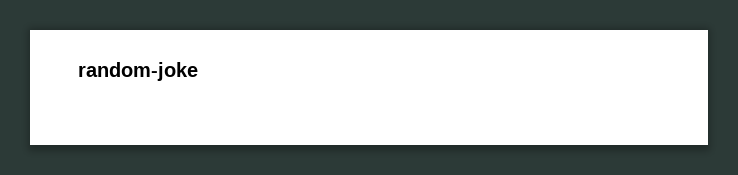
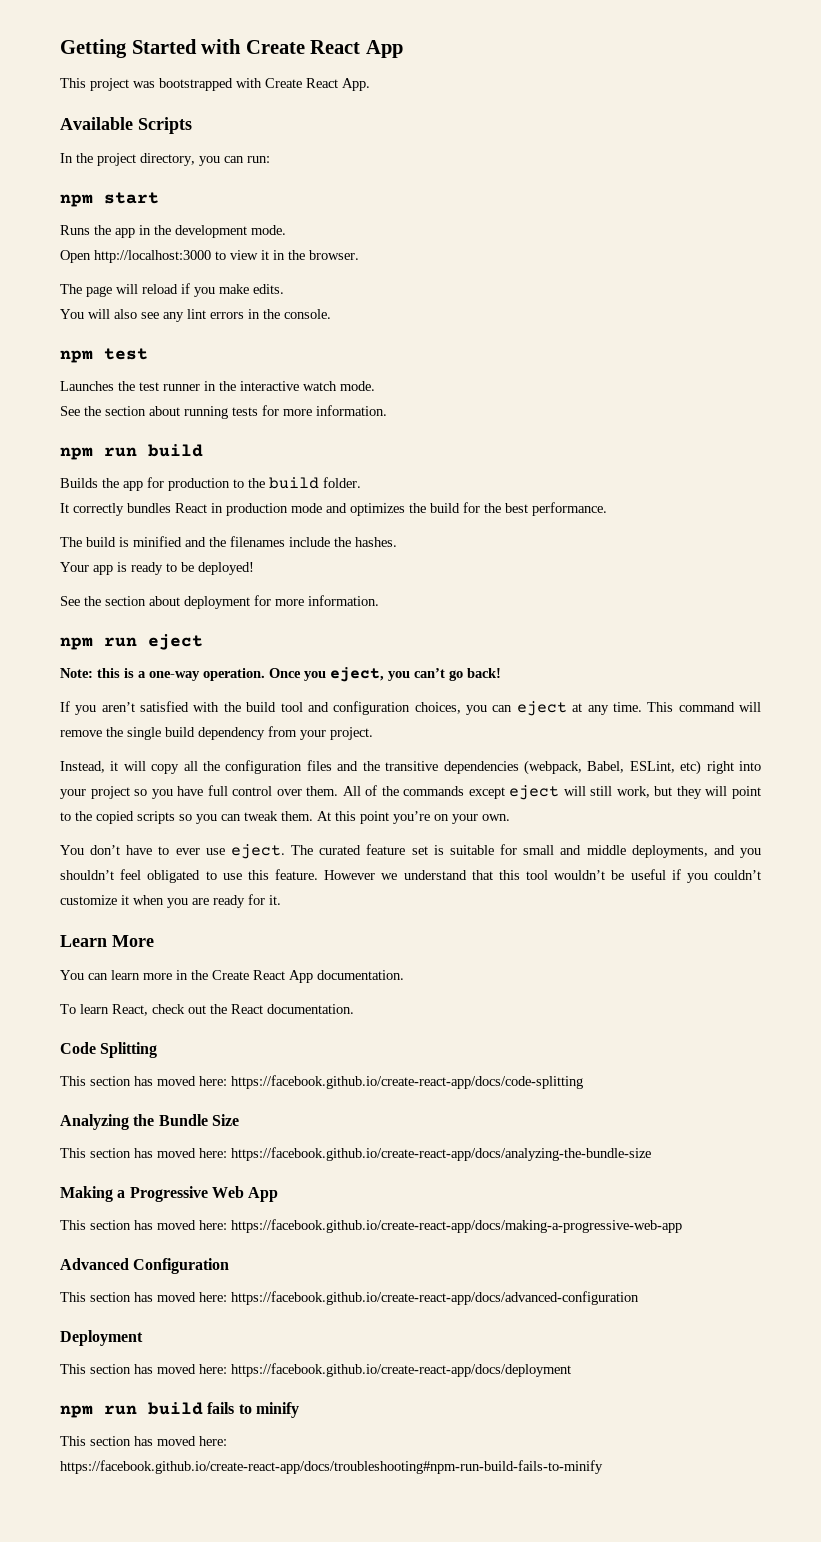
[78,62,198,81] random-joke -> [60,39,403,58] [60,78,370,91] [60,117,192,134] [60,153,270,166] [60,192,159,207] [60,225,286,238] [60,250,359,263] [60,283,284,297] [60,309,331,322] [60,348,148,363] [60,381,375,391] [60,405,387,419] [60,444,203,460] [60,477,361,491] [60,502,607,516] [60,536,397,547] [60,562,254,575] [60,595,379,609] [60,634,203,650] [60,667,501,682] [60,701,761,716] [60,726,373,740] [60,760,761,775] [60,785,761,800] [60,811,510,824] [60,844,761,859] [60,869,761,883] [60,894,281,908] [60,935,154,947] [60,970,404,983] [60,1004,354,1016] [60,1042,158,1058] [60,1075,583,1089] [60,1114,239,1130] [60,1147,651,1161] [60,1186,279,1202] [60,1219,682,1233] [60,1258,230,1274] [60,1291,639,1305] [60,1330,143,1346] [60,1363,571,1377] [60,1402,299,1418] [60,1436,227,1446] [60,1460,603,1474] Getting Started with Create React App // This project was bootstrapped with Create React App. // Available Scripts // In the project directory, you can run: // npm start // Runs the app in the development mode. // Open http://localhost:3000 to view it in the browser. // The page will reload if you make edits. // You will also see any lint errors in the console. // npm test // Launches the test runner in the interactive watch mode. // See the section about running tests for more information. // npm run build // Builds the app for production to the build folder. // It correctly bundles React in production mode and optimizes the build for the best performance. // The build is minified and the filenames include the hashes. // Your app is ready to be deployed! // See the section about deployment for more information. // npm run eject // Note: this is a one-way operation. Once you eject, you can’t go back! // If you aren’t satisfied with the build tool and configuration choices, you can eject at any time. This command will remove the single build dependency from your project. // Instead, it will copy all the configuration files and the transitive dependencies (webpack, Babel, ESLint, etc) right into your project so you have full control over them. All of the commands except eject will still work, but they will point to the copied scripts so you can tweak them. At this point you’re on your own. // You don’t have to ever use eject. The curated feature set is suitable for small and middle deployments, and you shouldn’t feel obligated to use this feature. However we understand that this tool wouldn’t be useful if you couldn’t customize it when you are ready for it. // Learn More // You can learn more in the Create React App documentation. // To learn React, check out the React documentation. // Code Splitting // This section has moved here: https://facebook.github.io/create-react-app/docs/code-splitting // Analyzing the Bundle Size // This section has moved here: https://facebook.github.io/create-react-app/docs/analyzing-the-bundle-size // Making a Progressive Web App // This section has moved here: https://facebook.github.io/create-react-app/docs/making-a-progressive-web-app // Advanced Configuration // This section has moved here: https://facebook.github.io/create-react-app/docs/advanced-configuration // Deployment // This section has moved here: https://facebook.github.io/create-react-app/docs/deployment // npm run build fails to minify // This section has moved here: https://facebook.github.io/create-react-app/docs/troubleshooting#npm-run-build-fails-to-minify

